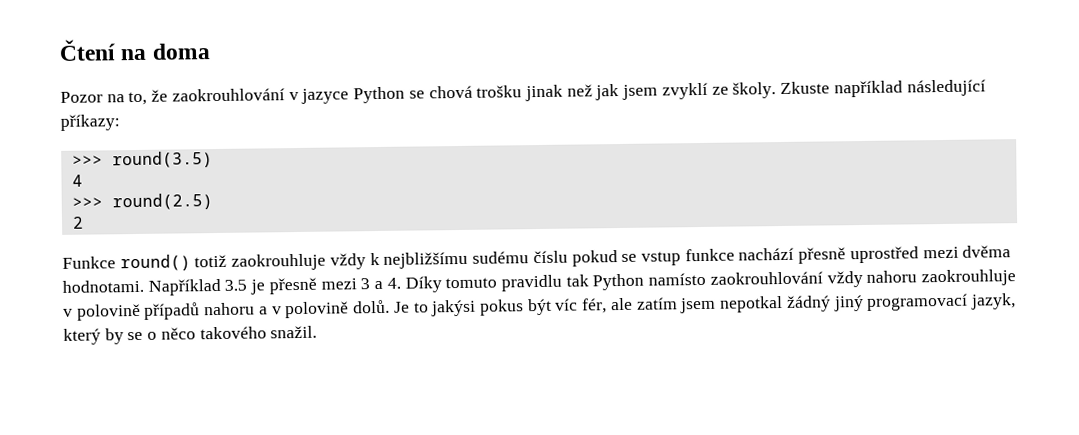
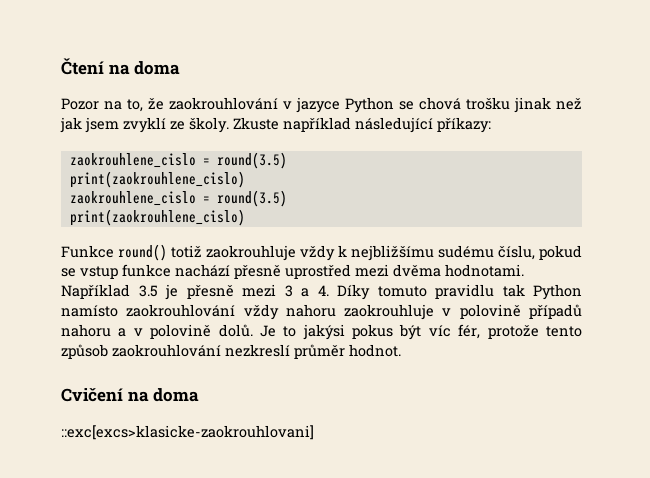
[71,151,213,169] [71,174,83,187] [71,193,213,211] [71,216,84,229] >>> round(3.5) // 4 // >>> round(2.5) // 2 -> [69,152,287,169] [69,171,245,188] [69,190,287,207] [69,209,245,226] zaokrouhlene_cislo = round(3.5) // print(zaokrouhlene_cislo) // zaokrouhlene_cislo = round(3.5) // print(zaokrouhlene_cislo)
[532,250,568,264] číslu -> [498,245,535,260] číslu,
[610,293,1016,314] [63,325,318,345] ale zatím jsem nepotkal žádný jiný programovací jazyk, který by se o něco takového snažil. -> [487,325,582,339] [61,344,401,359] [61,388,200,402] [61,425,314,440] protože tento způsob zaokrouhlování nezkreslí průměr hodnot. // Cvičení na doma // ::exc[excs>klasicke-zaokrouhlovani]

